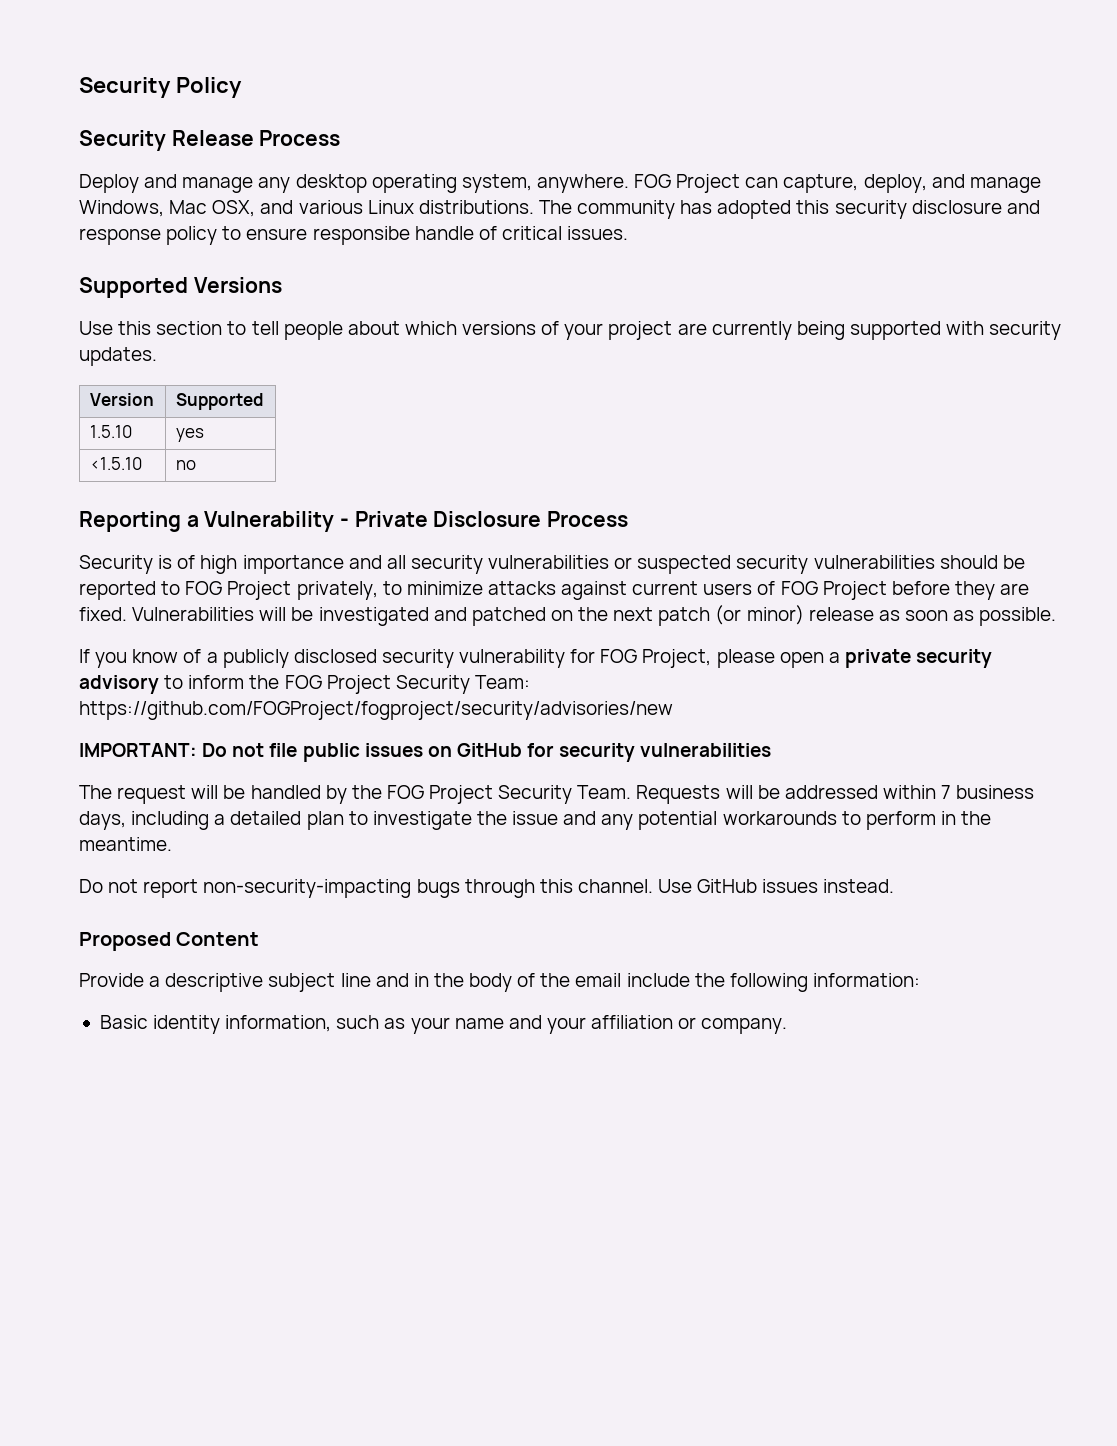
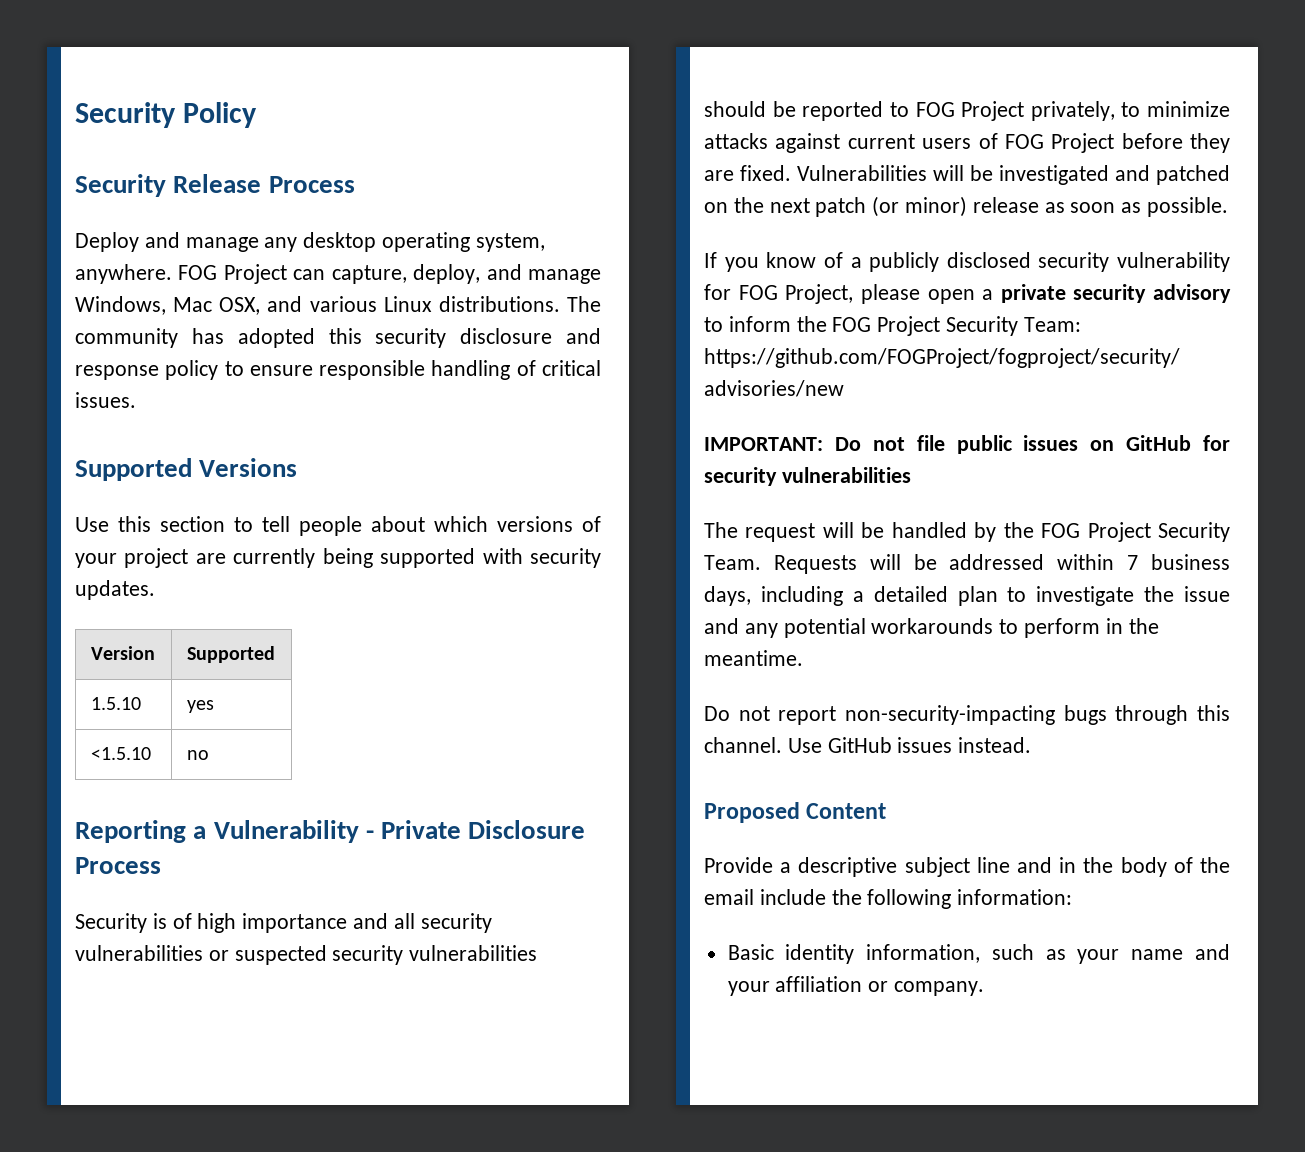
[312,226,474,245] responsibe handle -> [319,360,511,380] responsible handling

